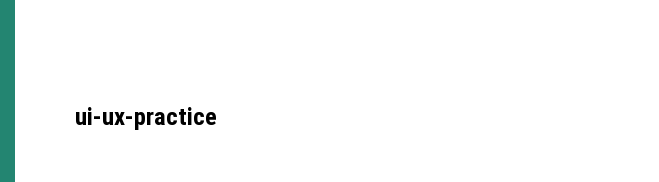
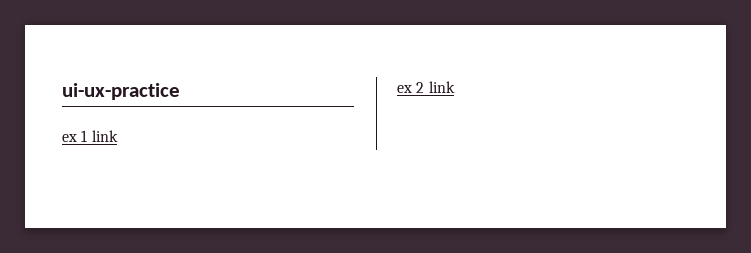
(217, 118) none -> [62,130,118,142] [397,81,455,93] // ex 1 link // ex 2 link

